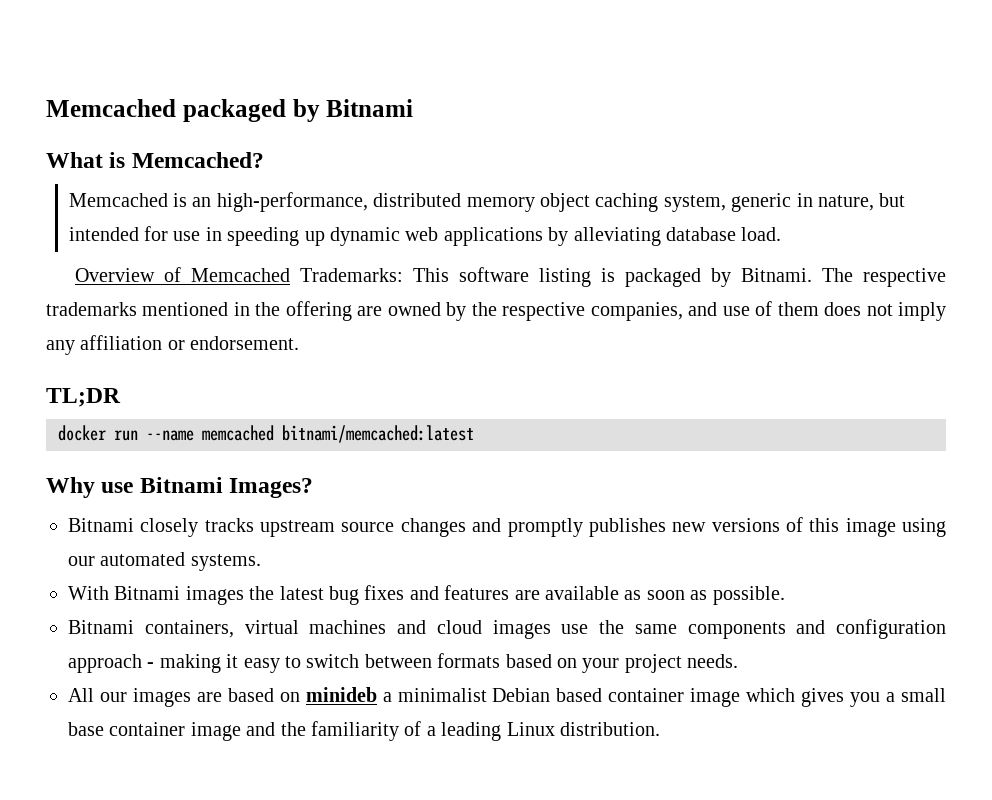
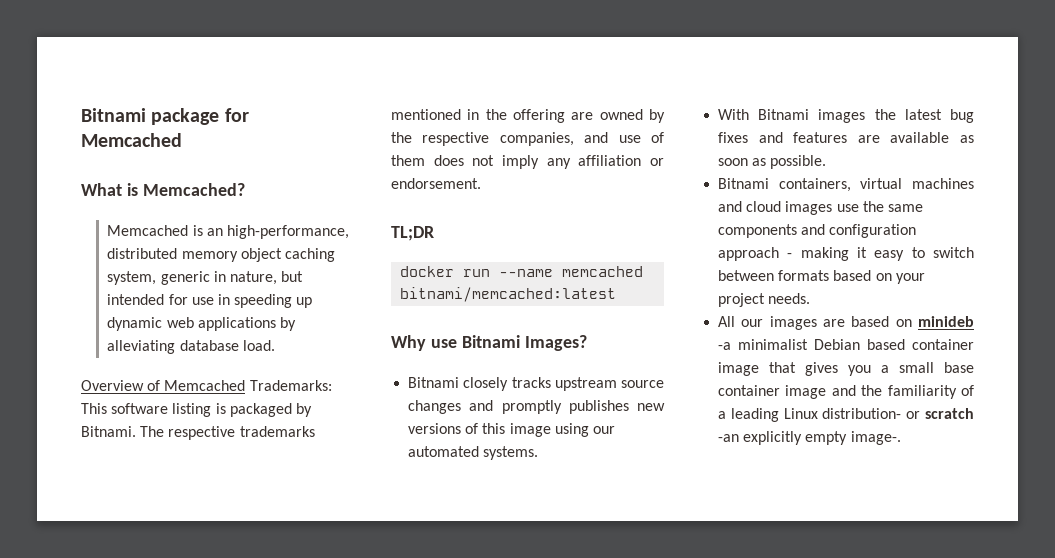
[46,99,414,122] Memcached packaged by Bitnami -> [81,108,249,125] [81,133,182,147] Bitnami package for Memcached
[382,692,392,702] a -> [718,342,732,350] -a
[746,688,796,702] which -> [769,362,797,373] that
[559,722,660,736] distribution. -> [822,408,974,419] [718,431,901,445] distribution- or scratch -an explicitly empty image-.

